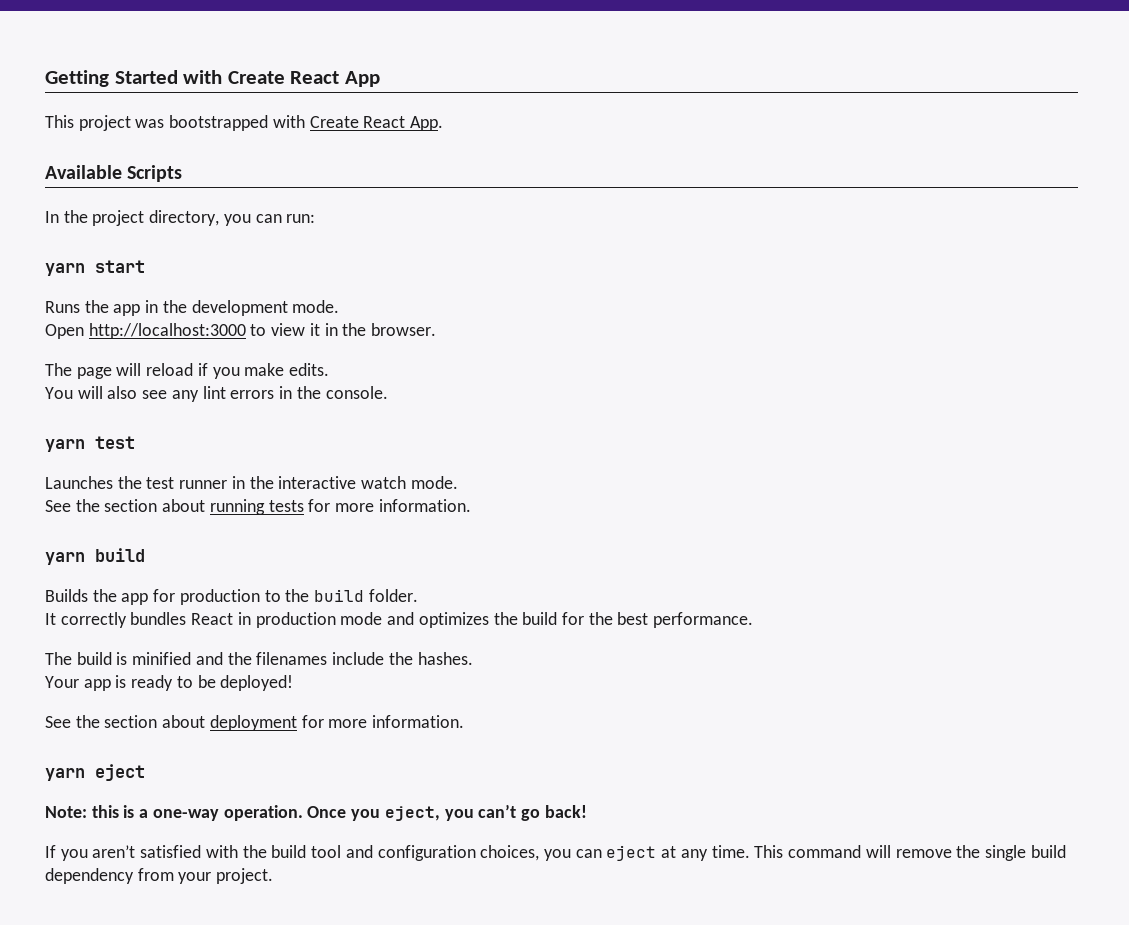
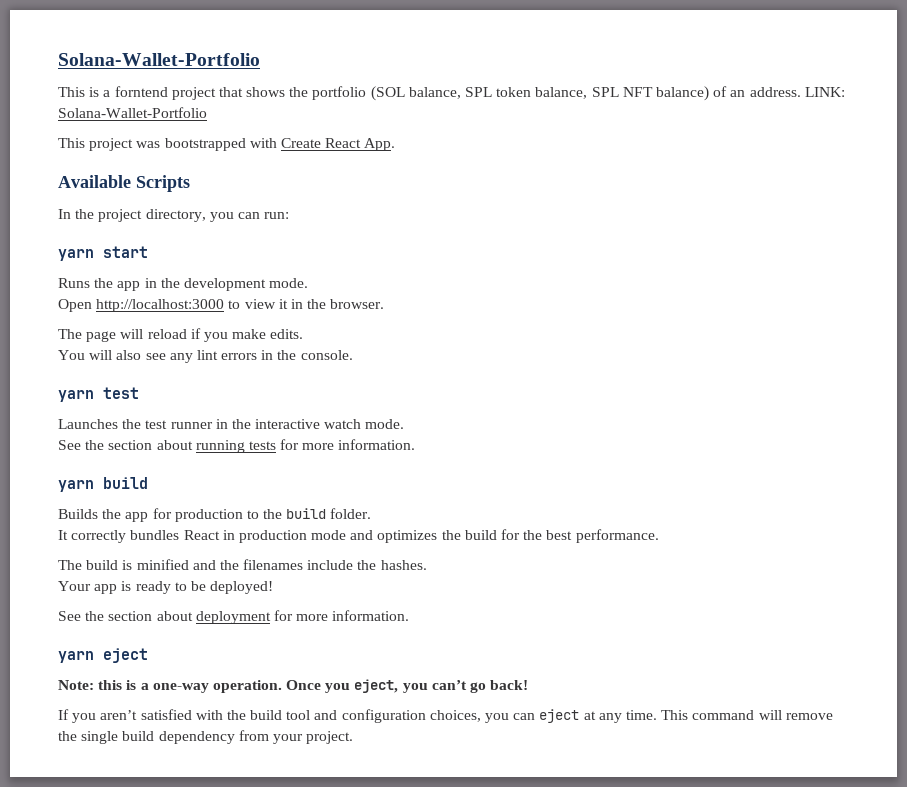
[45,70,380,87] Getting Started with Create React App -> [58,53,260,66] [58,86,845,101] [58,107,207,118] Solana-Wallet-Portfolio // This is a forntend project that shows the portfolio (SOL balance, SPL token balance, SPL NFT balance) of an address. LINK: Solana-Wallet-Portfolio

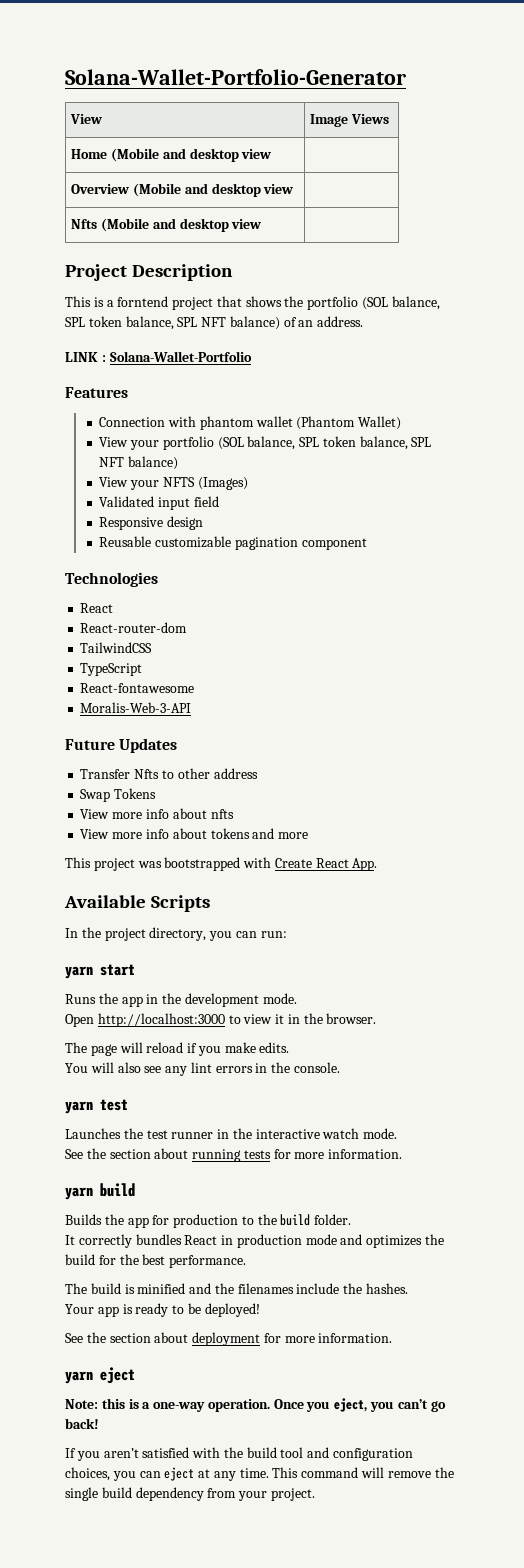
[58,53,260,66] Solana-Wallet-Portfolio -> [65,69,406,85] [70,114,103,124] [310,114,389,127] [71,148,272,162] [71,183,294,197] [71,218,262,232] [65,264,234,281] Solana-Wallet-Portfolio-Generator // View | Image Views // Home (Mobile and desktop view | // Overview (Mobile and desktop view | // Nfts (Mobile and desktop view | // Project Description
[804,87,845,97] [58,107,207,118] LINK: Solana-Wallet-Portfolio -> [65,351,252,362] [65,387,128,398] [99,416,402,430] [99,436,432,450] [99,456,178,470] [99,477,248,490] [99,496,219,510] [99,516,203,530] [99,536,367,550] [65,572,158,587] [80,603,114,613] [80,622,188,633] [80,642,153,653] [80,663,143,676] [80,683,195,693] [80,702,192,713] [65,738,178,753] [80,768,258,779] [80,788,157,802] [80,808,234,819] [80,828,309,839] // LINK : Solana-Wallet-Portfolio // Features // Connection with phantom wallet (Phantom Wallet) // View your portfolio (SOL balance, SPL token balance, SPL NFT balance) // View your NFTS (Images) // Validated input field // Responsive design // Reusable customizable pagination component // Technologies // React // React-router-dom // TailwindCSS // TypeScript // React-fontawesome // Moralis-Web-3-API // Future Updates // Transfer Nfts to other address // Swap Tokens // View more info about nfts // View more info about tokens and more

